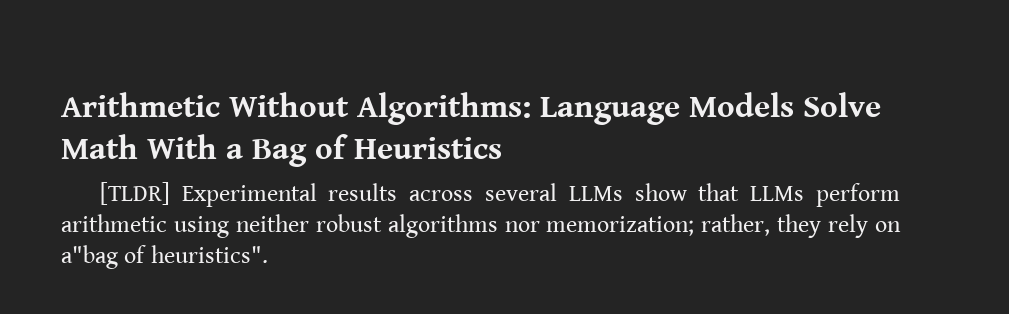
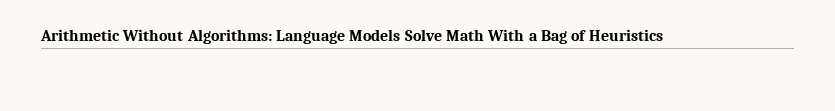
[99,182,900,207] [61,214,901,238] [61,245,268,269] // [TLDR] Experimental results across several LLMs show that LLMs perform arithmetic using neither robust algorithms nor memorization; rather, they rely on a"bag of heuristics". -> (663, 35) none

